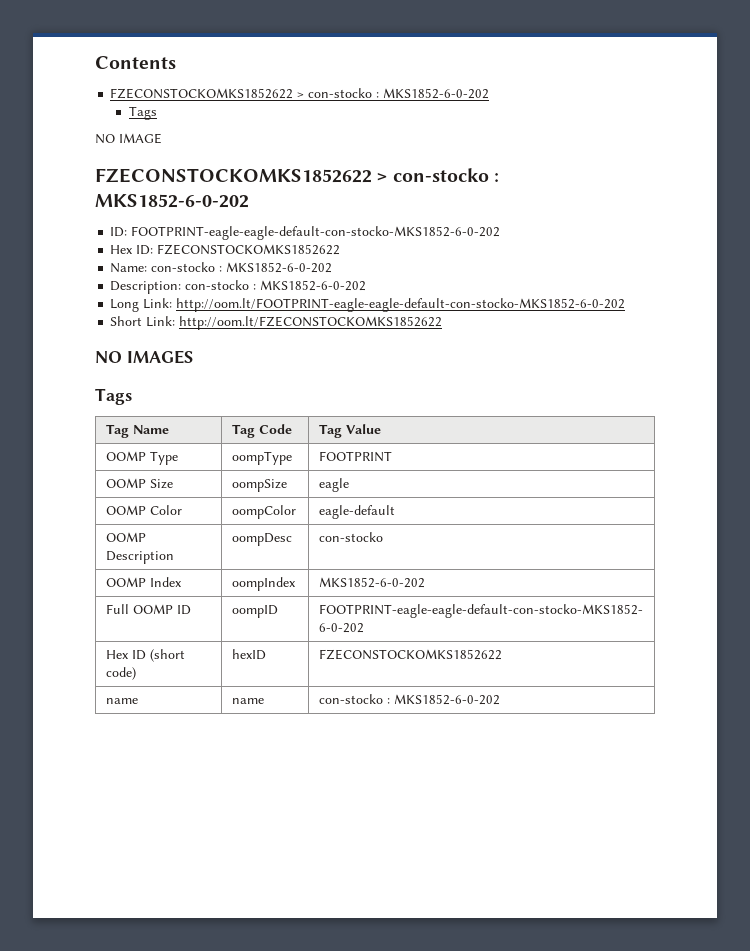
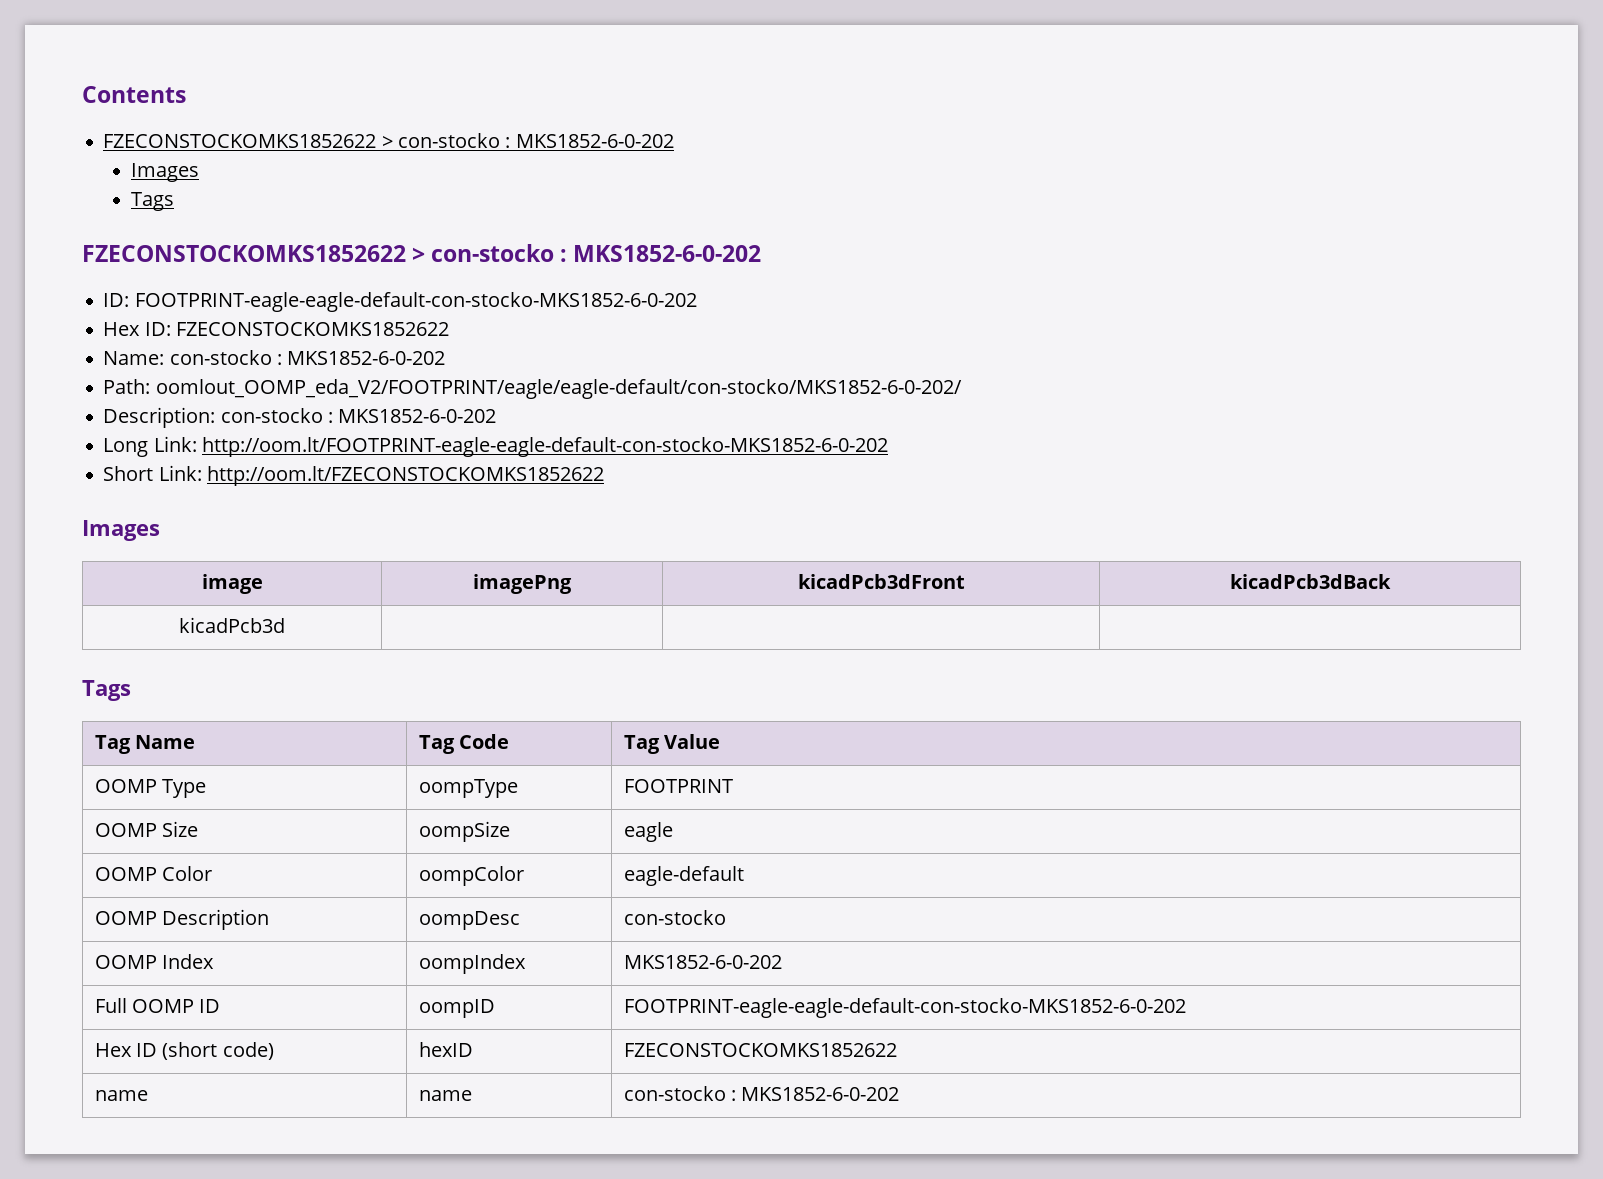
[128,106,157,120] [95,133,162,144] // Tags // NO IMAGE -> [130,163,199,182] [130,192,174,211] // Images // Tags
(333, 267) none -> [103,379,962,399] // Path: oomlout_OOMP_eda_V2/FOOTPRINT/eagle/eagle-default/con-stocko/MKS1852-6-0-202/
[95,350,193,364] NO IMAGES -> [82,520,160,541] [201,574,263,594] [473,574,572,594] [797,574,965,589] [1230,574,1391,589] [179,617,285,633] Images // image | imagePng | kicadPcb3dFront | kicadPcb3dBack // kicadPcb3d | | |

